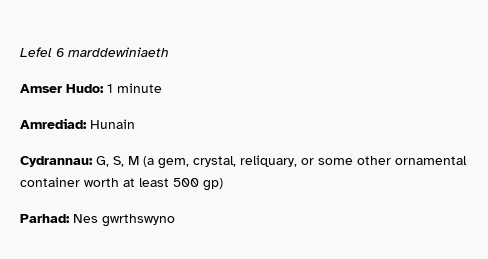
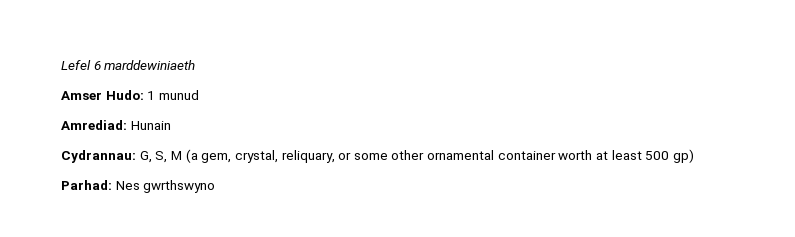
[117,83,162,93] minute -> [158,90,199,100] munud

